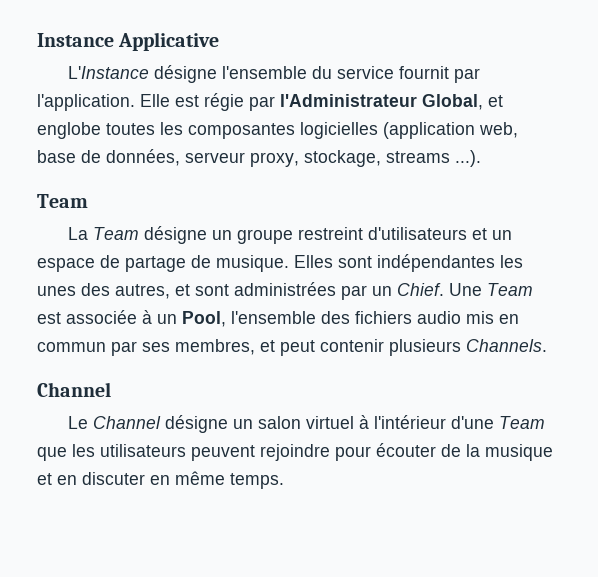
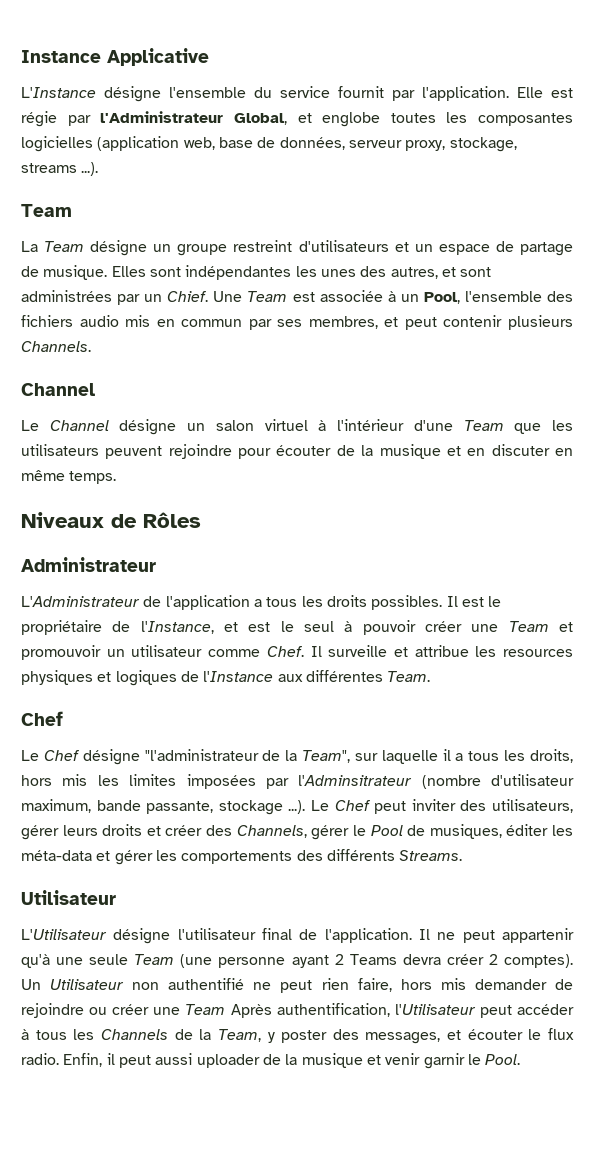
(284, 481) none -> [21,512,201,528] [21,557,156,572] [21,595,502,610] [21,620,573,635] [21,645,573,660] [21,670,431,686] [21,711,63,726] [21,749,574,765] [21,774,574,789] [21,799,574,815] [21,824,574,840] [21,849,463,865] [21,890,116,905] [21,928,574,944] [21,954,573,968] [21,978,574,993] [21,1003,574,1018] [21,1028,574,1044] [21,1053,521,1069] // Niveaux de Rôles // Administrateur // L'Administrateur de l'application a tous les droits possibles. Il est le propriétaire de l'Instance, et est le seul à pouvoir créer une Team et promouvoir un utilisateur comme Chef. Il surveille et attribue les resources physiques et logiques de l'Instance aux différentes Team. // Chef // Le Chef désigne "l'administrateur de la Team", sur laquelle il a tous les droits, hors mis les limites imposées par l'Adminsitrateur (nombre d'utilisateur maximum, bande passante, stockage ...). Le Chef peut inviter des utilisateurs, gérer leurs droits et créer des Channels, gérer le Pool de musiques, éditer les méta-data et gérer les comportements des différents Streams. // Utilisateur // L'Utilisateur désigne l'utilisateur final de l'application. Il ne peut appartenir qu'à une seule Team (une personne ayant 2 Teams devra créer 2 comptes). Un Utilisateur non authentifié ne peut rien faire, hors mis demander de rejoindre ou créer une Team Après authentification, l'Utilisateur peut accéder à tous les Channels de la Team, y poster des messages, et écouter le flux radio. Enfin, il peut aussi uploader de la musique et venir garnir le Pool.

